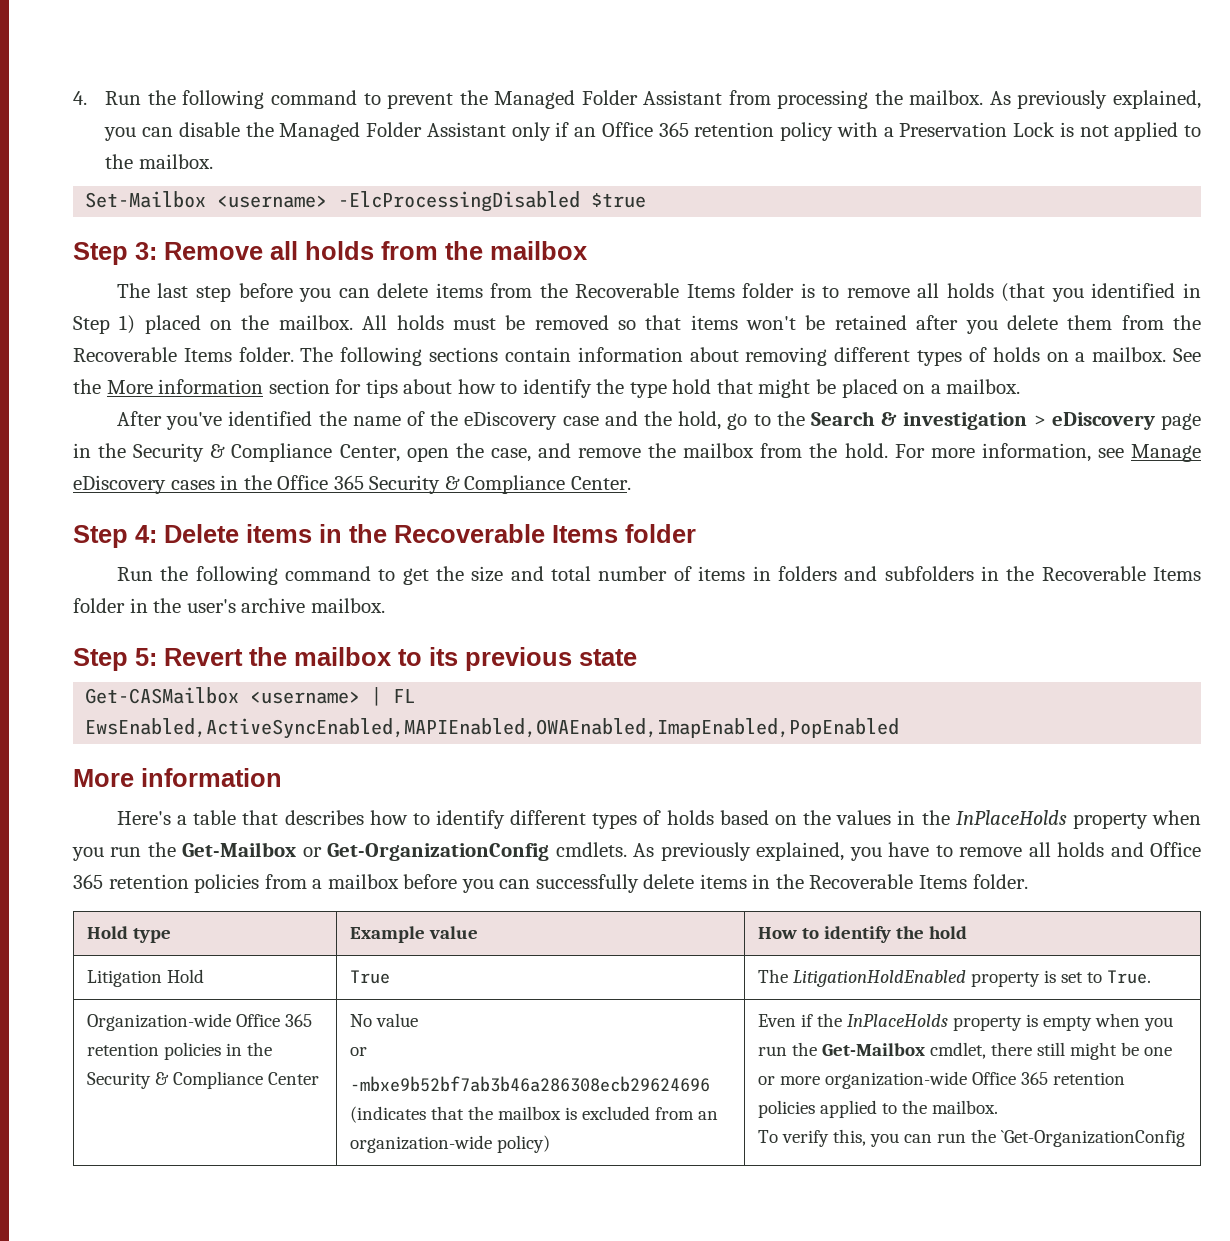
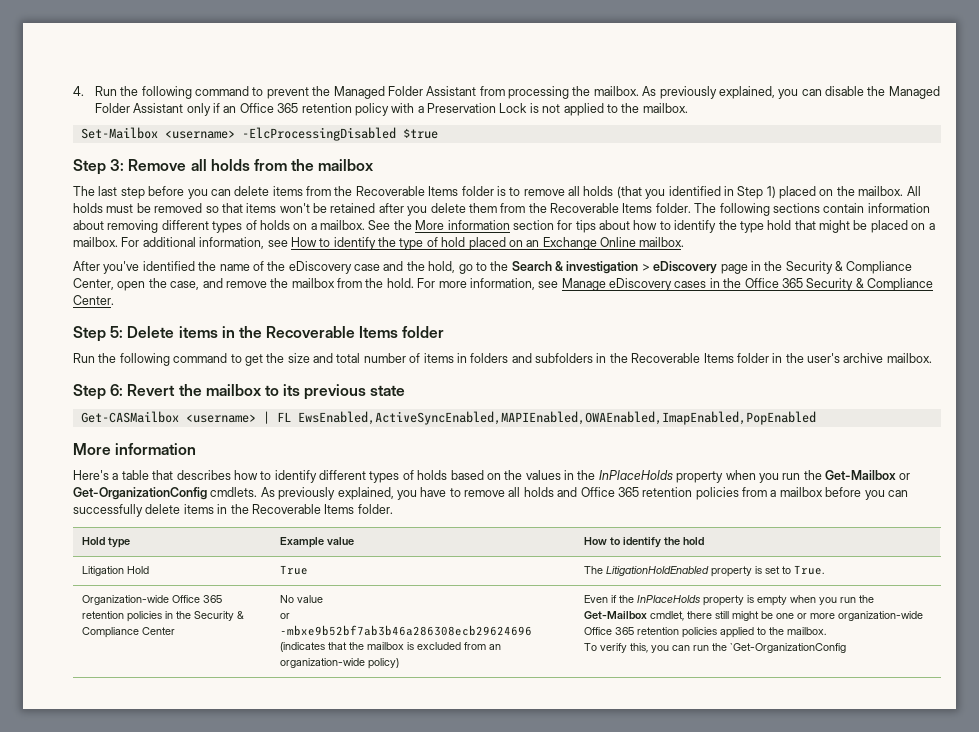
(1021, 386) none -> [121,237,685,250] For additional information, see How to identify the type of hold placed on an Exchange Online mailbox.
[135,525,157,543] 4: -> [110,326,124,338] 5:
[135,648,157,666] 5: -> [110,384,124,396] 6:

